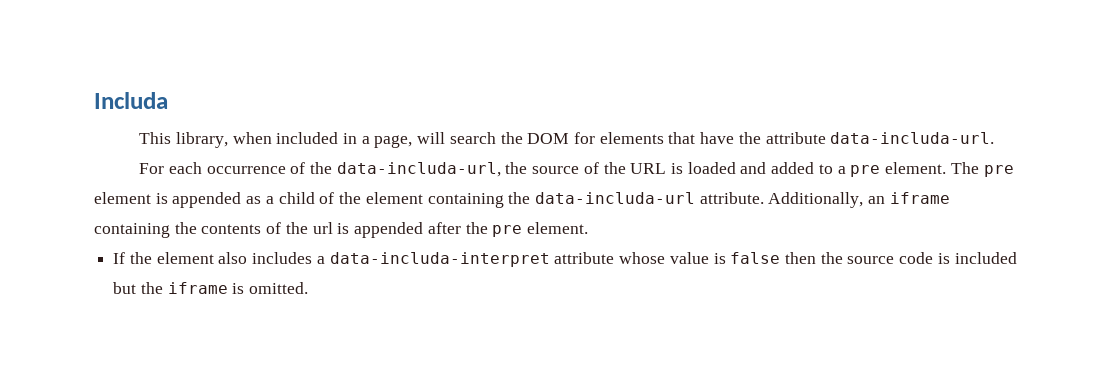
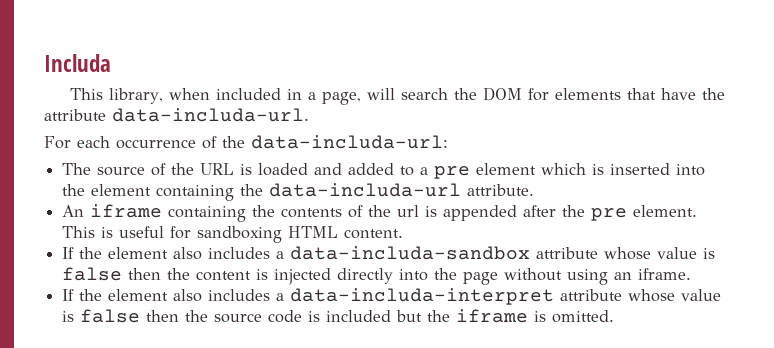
[336,162,528,177] data-includa-url, the -> [251,135,448,149] [62,163,92,175] data-includa-url: // The
[885,162,1014,177] [94,192,335,208] element. The pre element is appended as a child of -> [476,163,706,176] element which is inserted into
[768,192,886,208] Additionally, an -> [62,205,85,217] // An
(588, 228) none -> [62,226,404,243] [62,246,716,260] [62,267,692,285] This is useful for sandboxing HTML content. // If the element also includes a data-includa-sandbox attribute whose value is false then the content is injected directly into the page without using an iframe.

